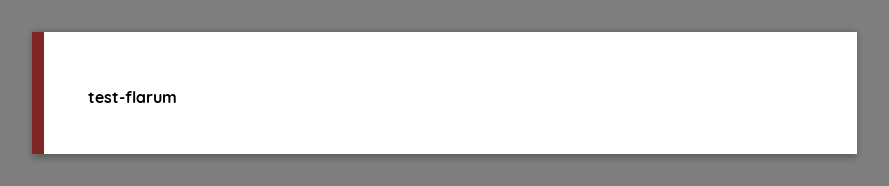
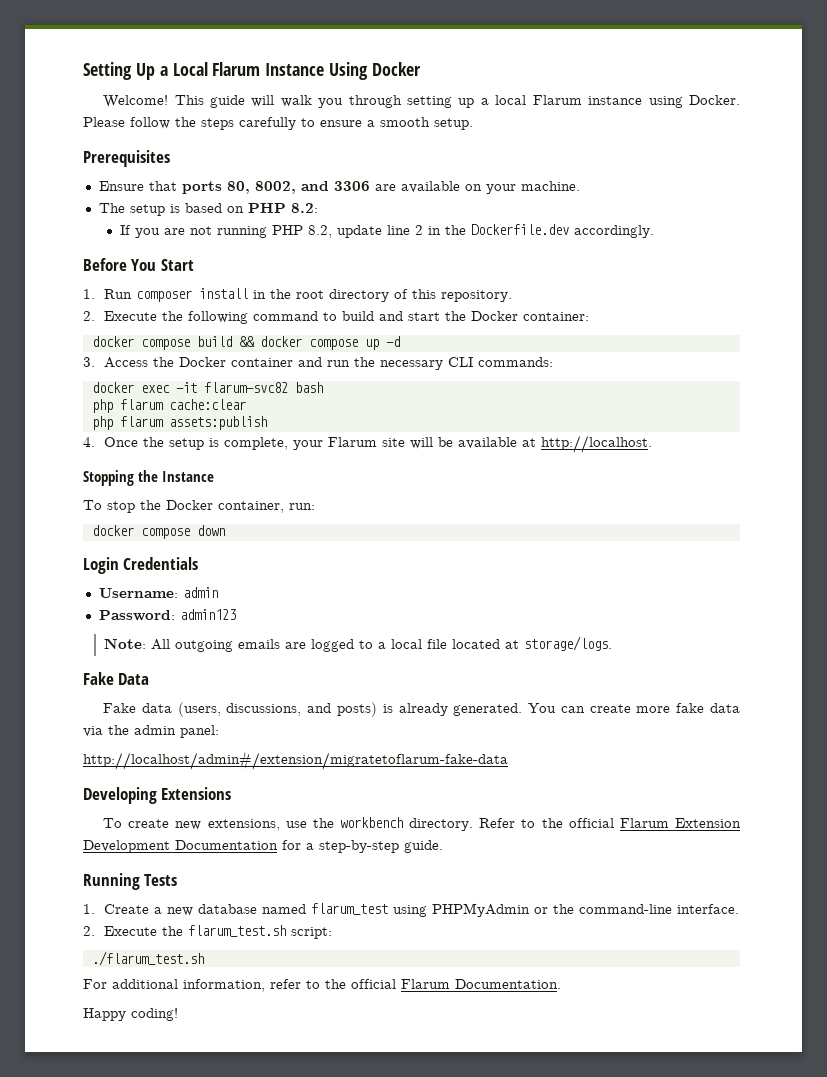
[88,91,177,103] test-flarum -> [83,62,422,80] [103,95,740,108] [83,117,473,130] [83,150,170,167] [98,181,580,194] [98,203,318,216] [119,224,654,238] [83,258,194,271] [83,288,512,302] [83,311,589,324] [91,336,400,350] [83,357,553,370] [91,382,323,393] [91,399,246,413] [91,416,267,430] [83,435,652,453] [83,470,215,486] [83,500,315,513] [91,525,225,539] [83,557,199,574] [98,587,218,598] [98,609,236,621] [103,636,612,652] [83,672,150,685] [103,702,741,717] [83,725,219,738] [83,751,508,770] [83,787,232,804] [103,817,742,831] [83,840,443,853] [83,873,178,890] [83,903,739,917] [83,925,332,939] [91,951,204,966] [83,979,561,992] [83,1008,178,1021] Setting Up a Local Flarum Instance Using Docker // Welcome! This guide will walk you through setting up a local Flarum instance using Docker. Please follow the steps carefully to ensure a smooth setup. // Prerequisites // Ensure that ports 80, 8002, and 3306 are available on your machine. // The setup is based on PHP 8.2: // If you are not running PHP 8.2, update line 2 in the Dockerfile.dev accordingly. // Before You Start // 1. Run composer install in the root directory of this repository. // 2. Execute the following command to build and start the Docker container: // docker compose build && docker compose up -d // 3. Access the Docker container and run the necessary CLI commands: // docker exec -it flarum-svc82 bash // php flarum cache:clear // php flarum assets:publish // 4. Once the setup is complete, your Flarum site will be available at http://localhost. // Stopping the Instance // To stop the Docker container, run: // docker compose down // Login Credentials // Username: admin // Password: admin123 // Note: All outgoing emails are logged to a local file located at storage/logs. // Fake Data // Fake data (users, discussions, and posts) is already generated. You can create more fake data via the admin panel: // http://localhost/admin#/extension/migratetoflarum-fake-data // Developing Extensions // To create new extensions, use the workbench directory. Refer to the official Flarum Extension Development Documentation for a step-by-step guide. // Running Tests // 1. Create a new database named flarum_test using PHPMyAdmin or the command-line interface. // 2. Execute the flarum_test.sh script: // ./flarum_test.sh // For additional information, refer to the official Flarum Documentation. // Happy coding!

